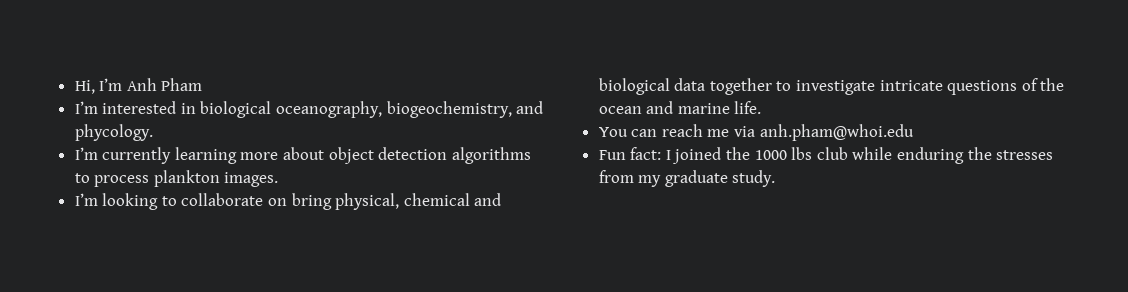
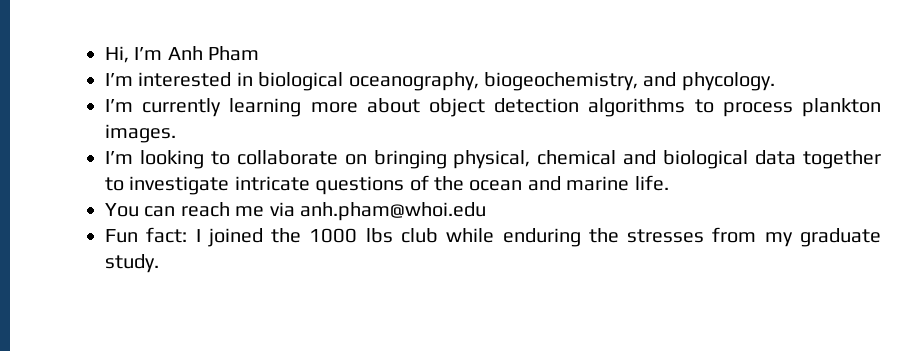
[291,193,332,210] bring -> [373,150,447,169] bringing

